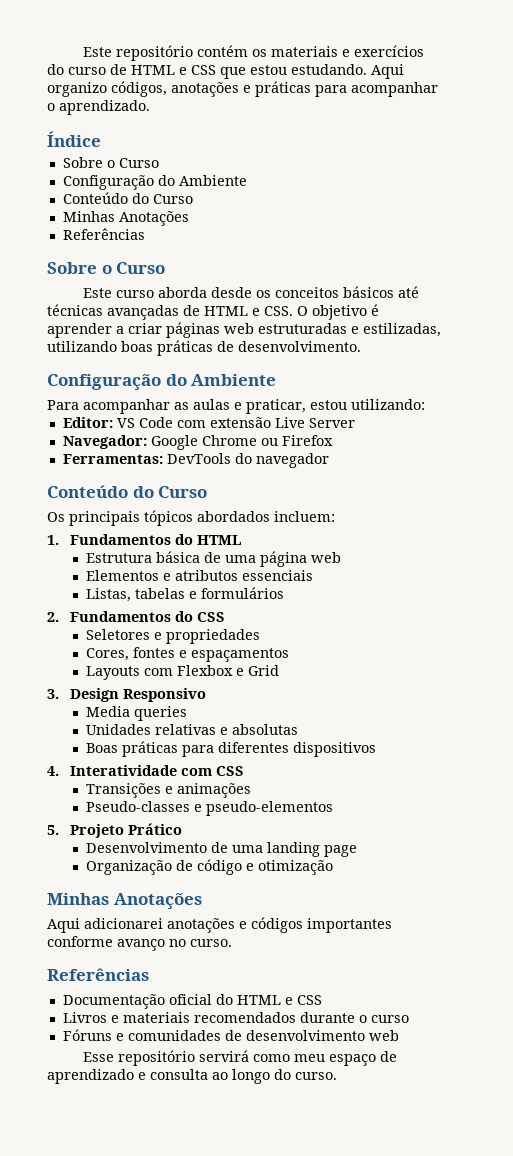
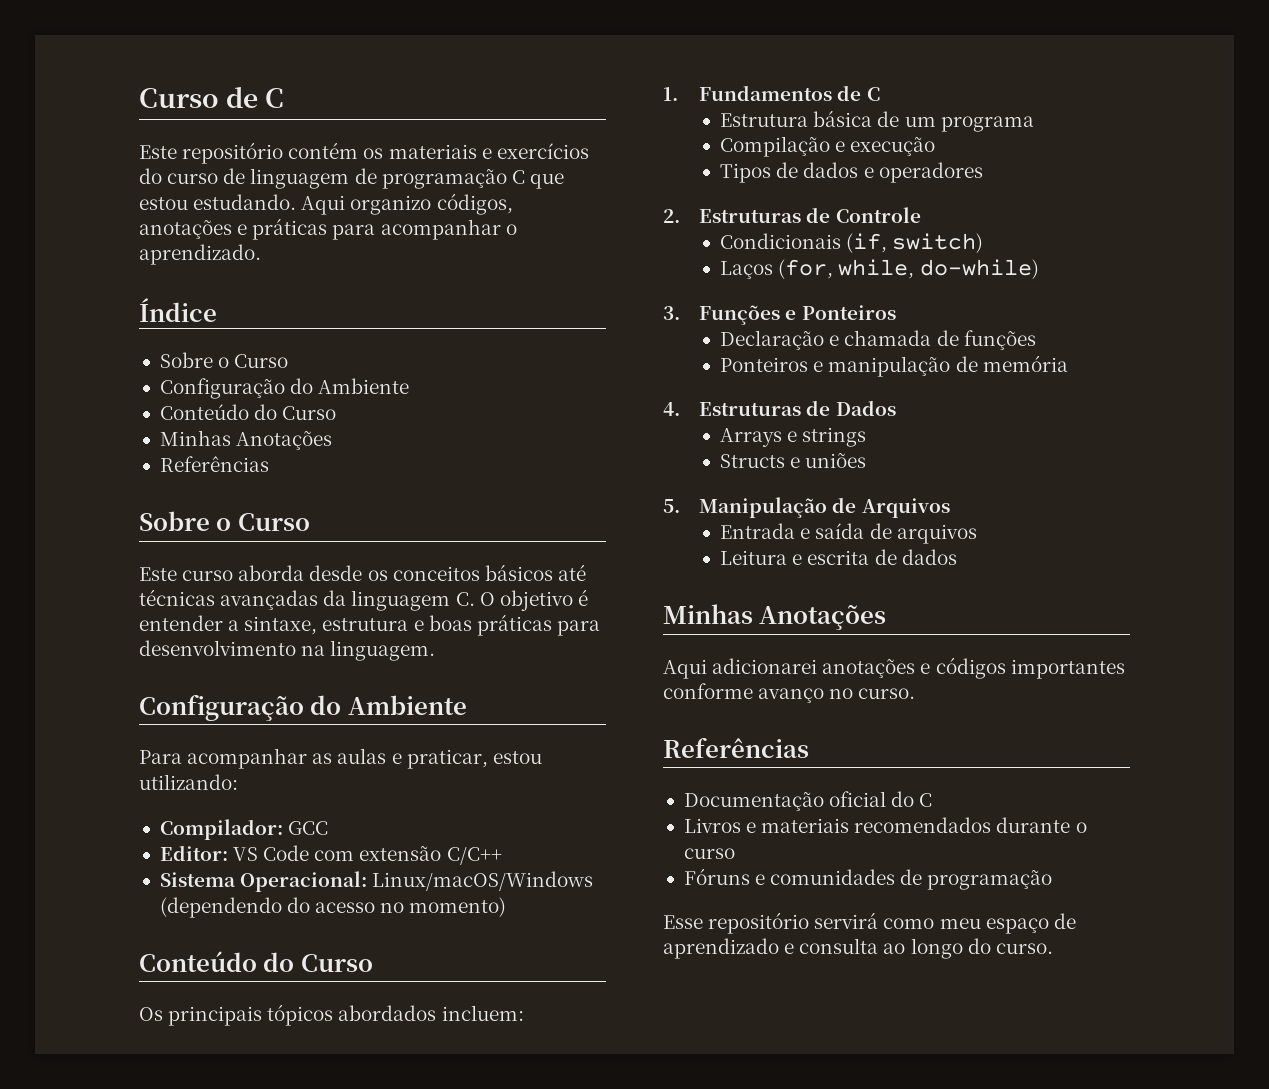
(83, 52) none -> [139,86,285,108] Curso de C //
[131,65,216,75] HTML e CSS -> [250,168,525,189] linguagem de programação C
[183,304,379,320] [47,322,441,338] [47,340,361,356] de HTML e CSS. O objetivo é aprender a criar páginas web estruturadas e estilizadas, utilizando boas práticas de desenvolvimento. -> [323,589,588,611] [139,614,600,636] [139,640,436,661] da linguagem C. O objetivo é entender a sintaxe, estrutura e boas práticas para desenvolvimento na linguagem.
(425, 404) none -> [159,819,329,840] // Compilador: GCC
[274,417,355,428] [62,435,333,450] [62,453,329,468] Live Server // Navegador: Google Chrome ou Firefox // Ferramentas: DevTools do navegador -> [446,847,502,865] [159,871,594,892] [159,897,507,918] C/C++ // Sistema Operacional: Linux/macOS/Windows (dependendo do acesso no momento)
[175,534,242,545] do HTML -> [837,85,880,101] de C
[225,551,342,567] [86,570,314,581] [86,587,285,602] [47,611,226,622] [86,629,261,644] [86,647,290,662] [86,665,280,680] [47,688,207,702] [86,706,188,721] [86,724,299,735] [86,741,377,757] [47,765,245,776] [86,783,252,798] [86,801,334,816] [47,823,183,838] [86,842,358,857] [86,859,334,875] uma página web // Elementos e atributos essenciais // Listas, tabelas e formulários // 2. Fundamentos do CSS // Seletores e propriedades // Cores, fontes e espaçamentos // Layouts com Flexbox e Grid // 3. Design Responsivo // Media queries // Unidades relativas e absolutas // Boas práticas para diferentes dispositivos // 4. Interatividade com CSS // Transições e animações // Pseudo-classes e pseudo-elementos // 5. Projeto Prático // Desenvolvimento de uma landing page // Organização de código e otimização -> [904,116,1034,132] [720,136,936,157] [720,162,983,183] [663,207,921,223] [720,233,984,253] [720,259,1039,279] [663,305,896,325] [720,330,1036,350] [720,355,1068,377] [663,400,896,416] [720,427,867,447] [720,453,867,468] [663,497,950,518] [720,523,977,544] [720,549,957,565] um programa // Compilação e execução // Tipos de dados e operadores // 2. Estruturas de Controle // Condicionais (if, switch) // Laços (for, while, do-while) // 3. Funções e Ponteiros // Declaração e chamada de funções // Ponteiros e manipulação de memória // 4. Estruturas de Dados // Arrays e strings // Structs e uniões // 5. Manipulação de Arquivos // Entrada e saída de arquivos // Leitura e escrita de dados
[236,995,322,1005] HTML e CSS -> [919,793,933,807] C
[245,1030,399,1041] desenvolvimento web -> [927,870,1053,890] programação

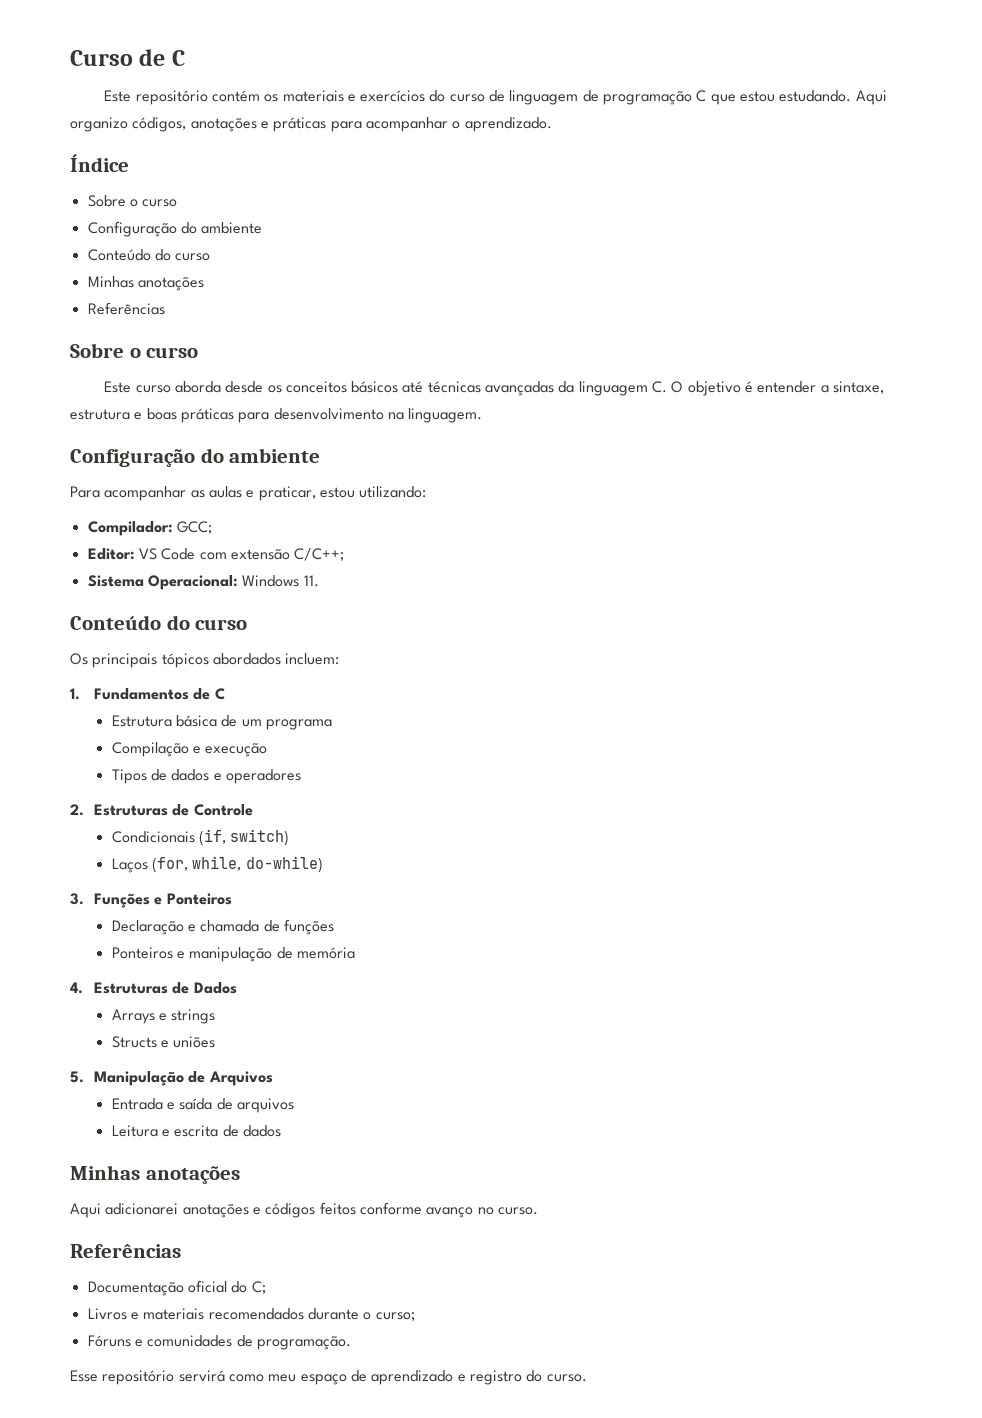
[234,354,289,368] [159,378,410,399] [159,404,337,420] [159,430,333,450] Curso // Configuração do Ambiente // Conteúdo do Curso // Minhas Anotações -> [142,199,178,207] [87,221,263,237] [87,249,211,261] [87,276,204,291] curso // Configuração do ambiente // Conteúdo do curso // Minhas anotações
[237,513,310,531] Curso -> [146,347,199,358] curso
[347,695,467,715] Ambiente -> [229,448,321,463] ambiente
[288,821,329,835] GCC -> [176,521,212,534] GCC;
[446,847,502,865] C/C++ -> [294,548,345,561] C/C++;
[372,871,594,891] [159,897,507,918] [139,951,373,972] Linux/macOS/Windows (dependendo do acesso no momento) // Conteúdo do Curso -> [242,575,319,587] [70,615,248,630] Windows 11. // Conteúdo do curso
[759,605,887,630] Anotações -> [145,1166,240,1184] anotações
[1010,659,1125,679] importantes -> [319,1202,356,1215] feitos
[919,793,933,807] C -> [251,1281,266,1294] C;
[683,848,735,859] curso -> [375,1312,415,1321] curso;
[927,870,1053,890] programação -> [256,1336,351,1350] programação.
[799,938,963,959] consulta ao longo -> [469,1370,522,1385] registro

